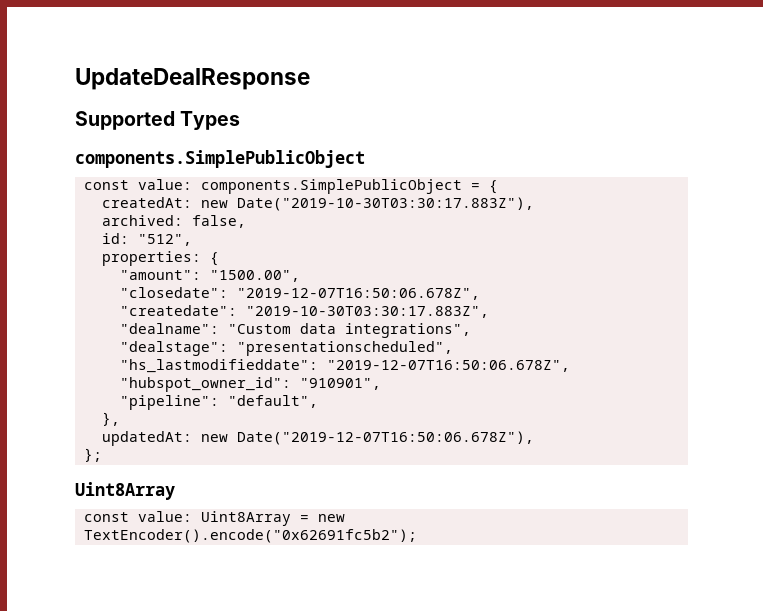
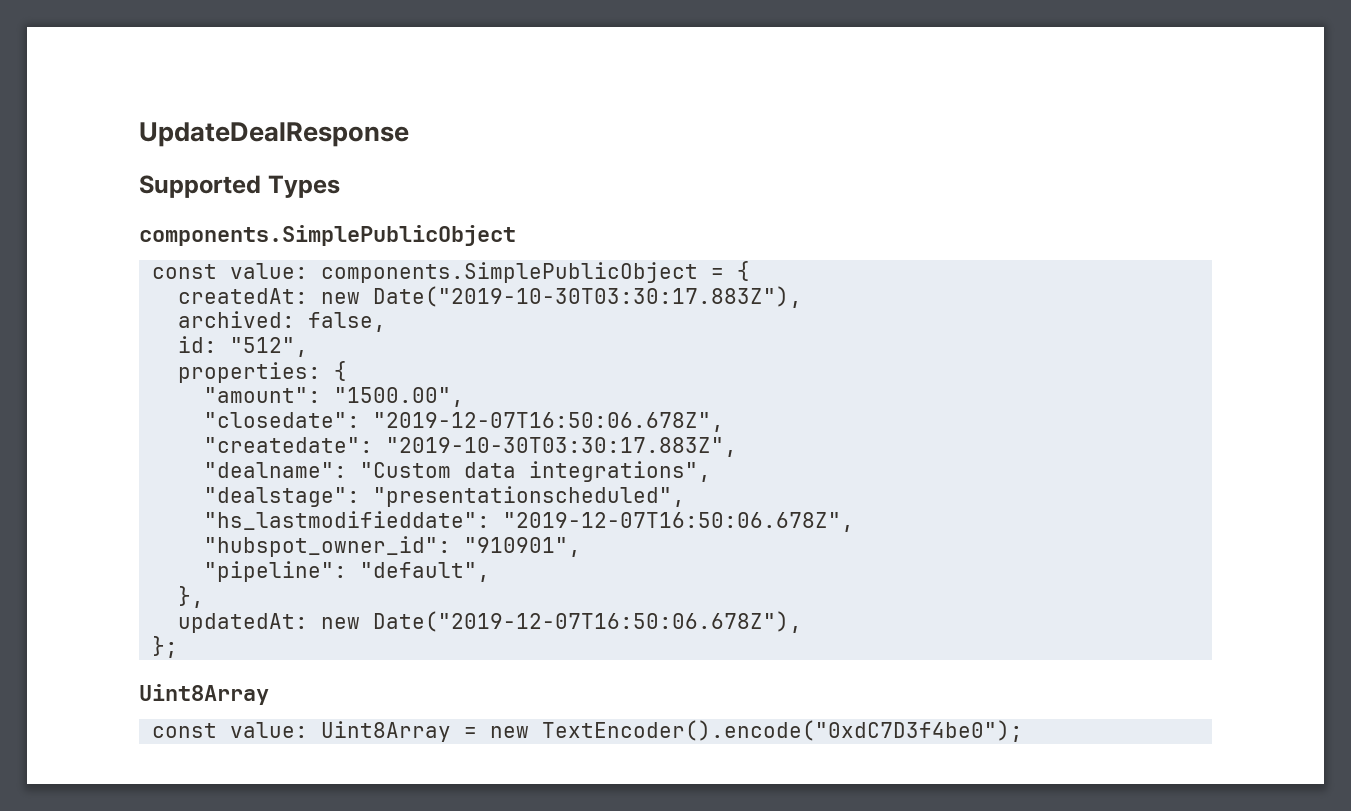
[83,529,417,543] TextEncoder().encode("0x62691fc5b2"); -> [541,720,1023,742] TextEncoder().encode("0xdC7D3f4be0");

